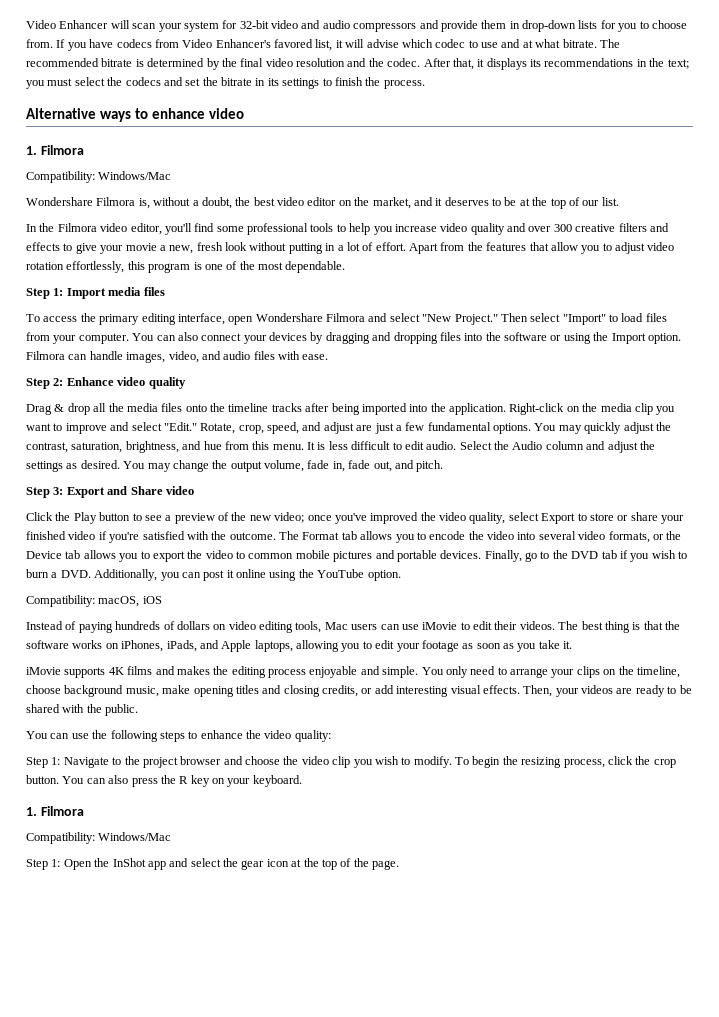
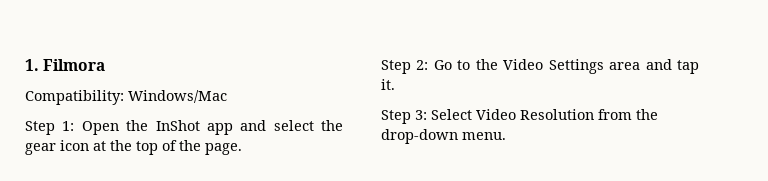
[26,20,687,32] [26,39,620,51] [26,58,689,70] [26,77,425,89] [26,108,244,122] [26,145,84,155] [26,171,172,183] [26,197,619,209] [26,223,669,235] [26,242,675,254] [26,261,346,273] [26,287,165,299] [26,313,667,325] [26,332,681,344] [26,351,329,363] [26,377,186,389] [26,403,676,415] [26,422,671,434] [26,441,655,453] [26,460,444,472] [26,486,194,498] [26,512,684,524] [26,531,682,543] [26,550,687,562] [26,569,401,581] [26,595,162,607] [26,621,680,633] [26,640,573,652] [26,666,680,678] [26,685,692,697] [26,704,139,716] [26,730,331,742] [26,756,676,768] [26,775,302,787] Video Enhancer will scan your system for 32-bit video and audio compressors and provide them in drop-down lists for you to choose from. If you have codecs from Video Enhancer's favored list, it will advise which codec to use and at what bitrate. The recommended bitrate is determined by the final video resolution and the codec. After that, it displays its recommendations in the text; you must select the codecs and set the bitrate in its settings to finish the process. // Alternative ways to enhance video // 1. Filmora // Compatibility: Windows/Mac // Wondershare Filmora is, without a doubt, the best video editor on the market, and it deserves to be at the top of our list. // In the Filmora video editor, you'll find some professional tools to help you increase video quality and over 300 creative filters and effects to give your movie a new, fresh look without putting in a lot of effort. Apart from the features that allow you to adjust video rotation effortlessly, this program is one of the most dependable. // Step 1: Import media files // To access the primary editing interface, open Wondershare Filmora and select "New Project." Then select "Import" to load files from your computer. You can also connect your devices by dragging and dropping files into the software or using the Import option. Filmora can handle images, video, and audio files with ease. // Step 2: Enhance video quality // Drag & drop all the media files onto the timeline tracks after being imported into the application. Right-click on the media clip you want to improve and select "Edit." Rotate, crop, speed, and adjust are just a few fundamental options. You may quickly adjust the contrast, saturation, brightness, and hue from this menu. It is less difficult to edit audio. Select the Audio column and adjust the settings as desired. You may change the output volume, fade in, fade out, and pitch. // Step 3: Export and Share video // Click the Play button to see a preview of the new video; once you've improved the video quality, select Export to store or share your finished video if you're satisfied with the outcome. The Format tab allows you to encode the video into several video formats, or the Device tab allows you to export the video to common mobile pictures and portable devices. Finally, go to the DVD tab if you wish to burn a DVD. Additionally, you can post it online using the YouTube option. // Compatibility: macOS, iOS // Instead of paying hundreds of dollars on video editing tools, Mac users can use iMovie to edit their videos. The best thing is that the software works on iPhones, iPads, and Apple laptops, allowing you to edit your footage as soon as you take it. // iMovie supports 4K films and makes the editing process enjoyable and simple. You only need to arrange your clips on the timeline, choose background music, make opening titles and closing credits, or add interesting visual effects. Then, your videos are ready to be shared with the public. // You can use the following steps to enhance the video quality: // Step 1: Navigate to the project browser and choose the video clip you wish to modify. To begin the resizing process, click the crop button. You can also press the R key on your keyboard. // -> (25, 65) none
(399, 865) none -> [381,59,699,74] [381,79,395,90] [381,109,658,124] [381,129,506,144] // Step 2: Go to the Video Settings area and tap it. // Step 3: Select Video Resolution from the drop-down menu.

